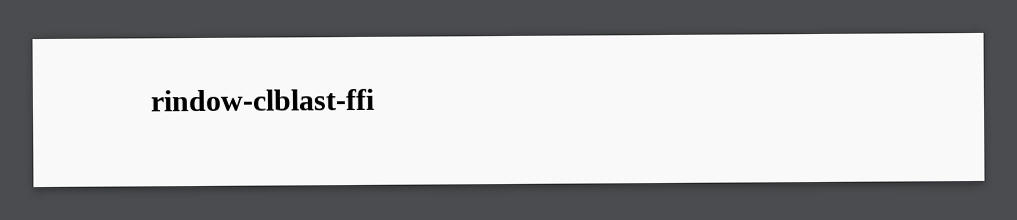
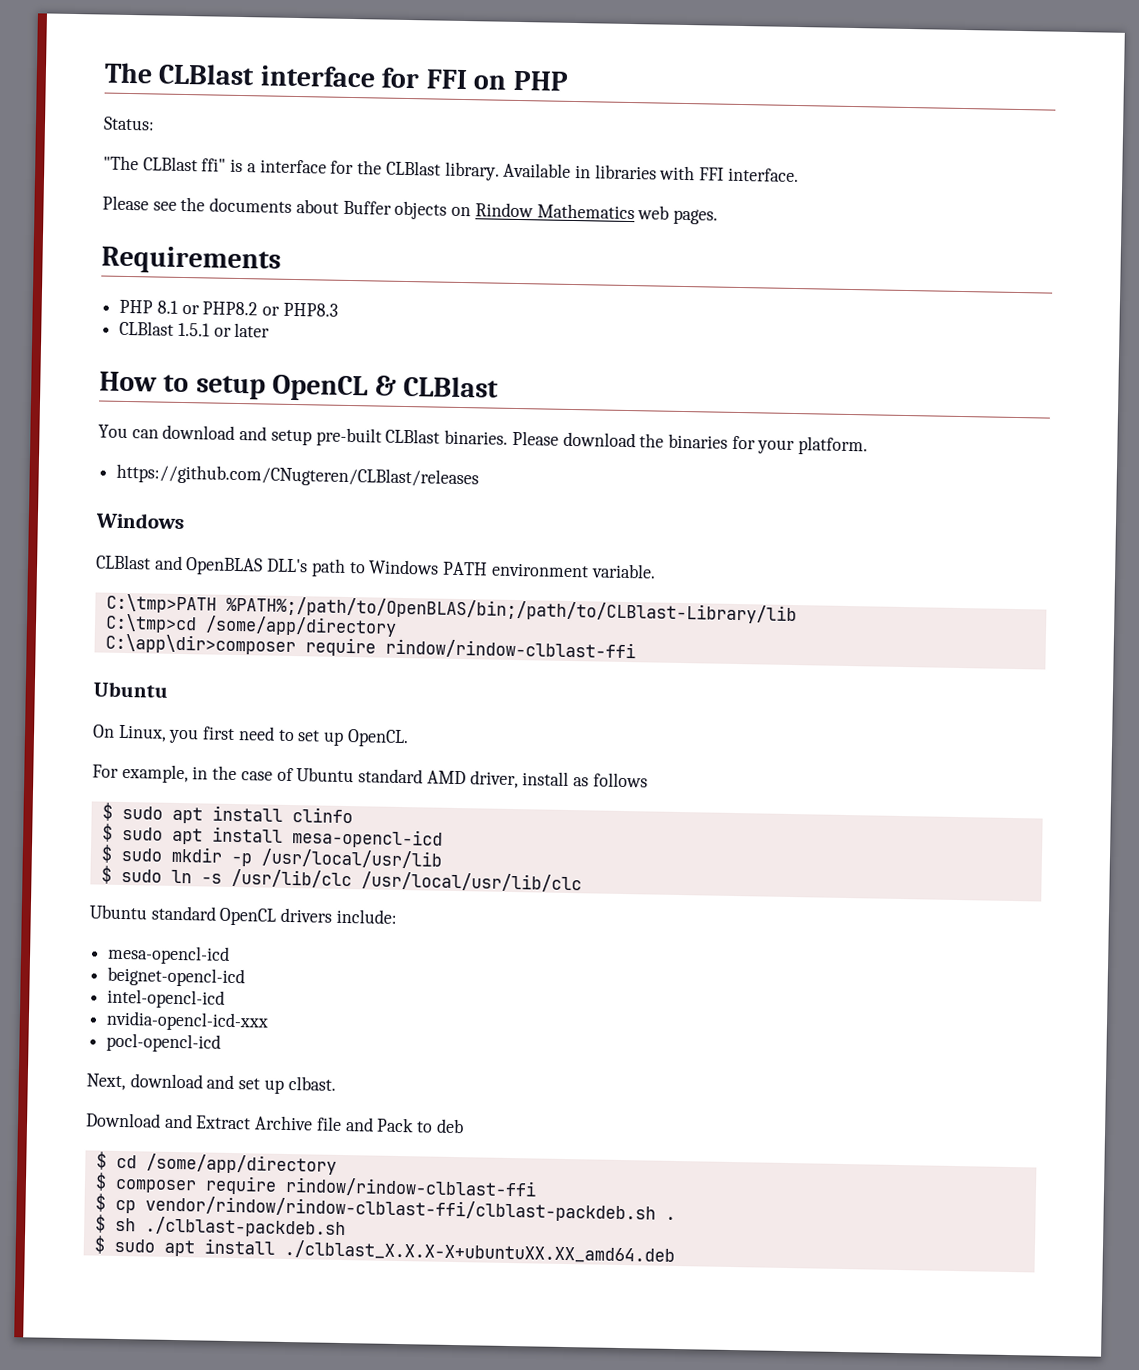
[150,88,374,112] rindow-clblast-ffi -> [104,62,569,91] [103,116,155,131] [103,155,799,183] [102,195,718,225] [101,245,281,275] [119,299,338,317] [119,320,271,338] [99,371,500,402] [98,424,869,456] [116,463,480,489] [95,512,185,530] [96,554,656,579] [105,593,797,625] [104,613,397,637] [104,633,636,661] [93,681,168,698] [92,724,409,748] [92,763,648,789] [101,802,353,824] [101,823,443,849] [100,844,442,869] [100,865,582,893] [89,904,397,926] [107,944,231,965] [107,966,246,988] [107,988,226,1009] [106,1010,270,1032] [106,1032,222,1053] [86,1073,336,1094] [85,1112,464,1134] [95,1151,337,1175] [94,1172,537,1199] [94,1193,676,1223] [94,1214,346,1239] [93,1235,675,1264] The CLBlast interface for FFI on PHP // Status: // "The CLBlast ffi" is a interface for the CLBlast library. Available in libraries with FFI interface. // Please see the documents about Buffer objects on Rindow Mathematics web pages. // Requirements // PHP 8.1 or PHP8.2 or PHP8.3 // CLBlast 1.5.1 or later // How to setup OpenCL & CLBlast // You can download and setup pre-built CLBlast binaries. Please download the binaries for your platform. // https://github.com/CNugteren/CLBlast/releases // Windows // CLBlast and OpenBLAS DLL's path to Windows PATH environment variable. // C:\tmp>PATH %PATH%;/path/to/OpenBLAS/bin;/path/to/CLBlast-Library/lib // C:\tmp>cd /some/app/directory // C:\app\dir>composer require rindow/rindow-clblast-ffi // Ubuntu // On Linux, you first need to set up OpenCL. // For example, in the case of Ubuntu standard AMD driver, install as follows // $ sudo apt install clinfo // $ sudo apt install mesa-opencl-icd // $ sudo mkdir -p /usr/local/usr/lib // $ sudo ln -s /usr/lib/clc /usr/local/usr/lib/clc // Ubuntu standard OpenCL drivers include: // mesa-opencl-icd // beignet-opencl-icd // intel-opencl-icd // nvidia-opencl-icd-xxx // pocl-opencl-icd // Next, download and set up clbast. // Download and Extract Archive file and Pack to deb // $ cd /some/app/directory // $ composer require rindow/rindow-clblast-ffi // $ cp vendor/rindow/rindow-clblast-ffi/clblast-packdeb.sh . // $ sh ./clblast-packdeb.sh // $ sudo apt install ./clblast_X.X.X-X+ubuntuXX.XX_amd64.deb

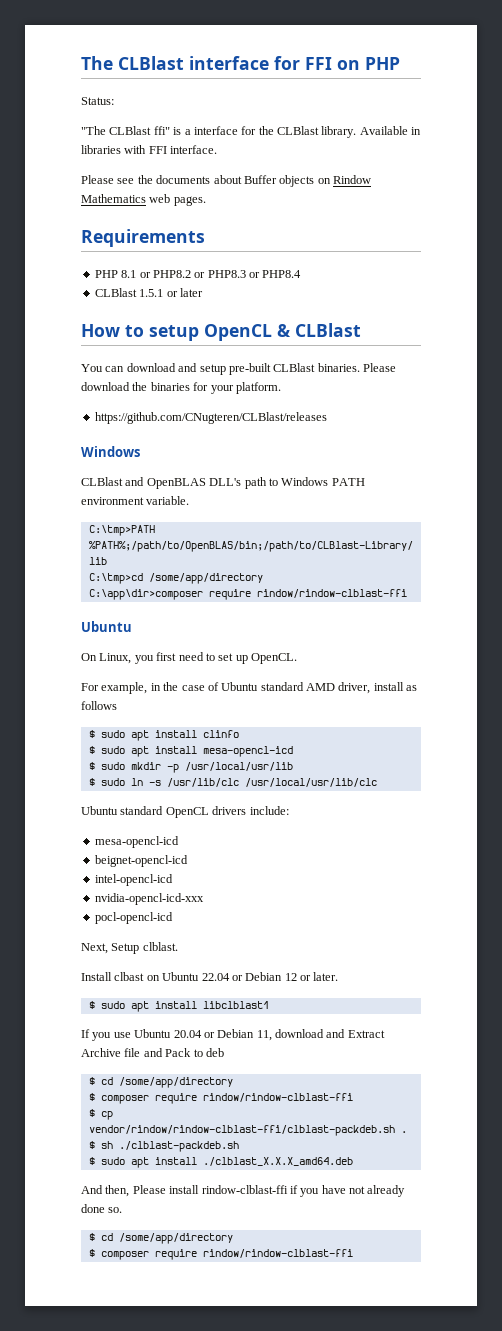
(338, 309) none -> [249,270,302,278] or PHP8.4
[129,1073,336,1094] [85,1112,161,1128] download and set up clbast. // Download -> [111,942,178,954] [81,972,339,981] [88,1001,269,1012] [81,1029,324,1041] Setup clblast. // Install clbast on Ubuntu 22.04 or Debian 12 or later. // $ sudo apt install libclblast1 // If you use Ubuntu 20.04 or Debian 11, download
[283,1239,675,1264] ./clblast_X.X.X-X+ubuntuXX.XX_amd64.deb -> [202,1157,353,1166] [81,1185,406,1197] [81,1204,123,1213] [88,1233,233,1244] [88,1249,353,1260] ./clblast_X.X.X_amd64.deb // And then, Please install rindow-clblast-ffi if you have not already done so. // $ cd /some/app/directory // $ composer require rindow/rindow-clblast-ffi

